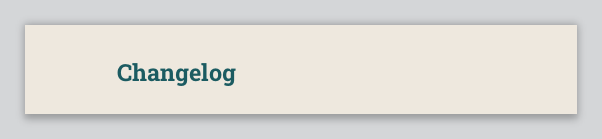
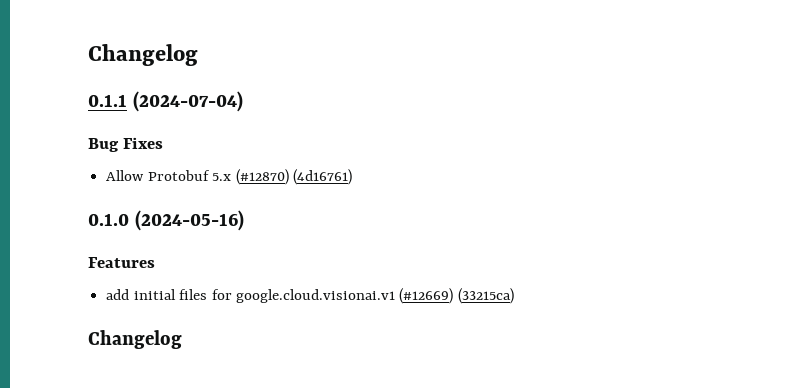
[117,63,236,87] Changelog -> [88,44,198,66] [88,91,243,112] [88,137,164,152] [106,169,352,185] [88,210,244,231] [88,257,155,268] [106,288,514,304] [88,330,182,349] Changelog // 0.1.1 (2024-07-04) // Bug Fixes // Allow Protobuf 5.x (#12870) (4d16761) // 0.1.0 (2024-05-16) // Features // add initial files for google.cloud.visionai.v1 (#12669) (33215ca) // Changelog

